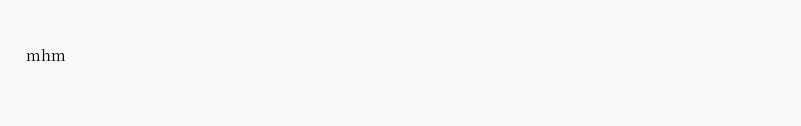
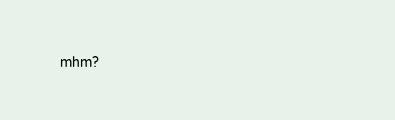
[26,49,66,61] mhm -> [60,56,99,67] mhm?

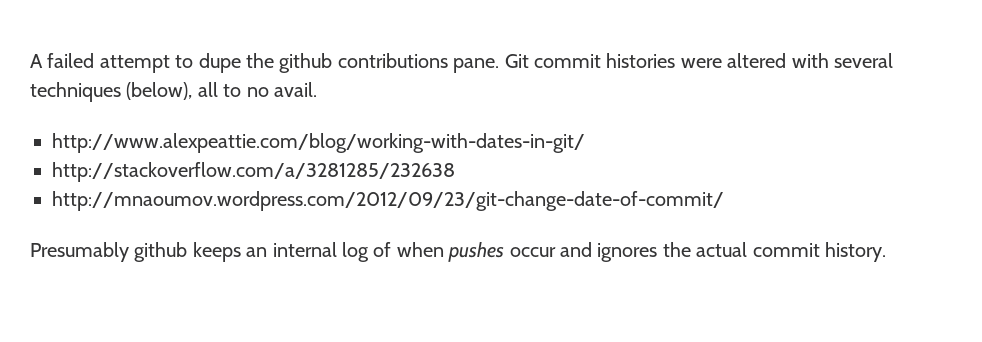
[60,56,99,67] mhm? -> [30,53,893,73] [30,82,317,102] [52,133,585,153] [52,162,455,182] [52,191,724,211] [30,242,886,262] A failed attempt to dupe the github contributions pane. Git commit histories were altered with several techniques (below), all to no avail. // http://www.alexpeattie.com/blog/working-with-dates-in-git/ // http://stackoverflow.com/a/3281285/232638 // http://mnaoumov.wordpress.com/2012/09/23/git-change-date-of-commit/ // Presumably github keeps an internal log of when pushes occur and ignores the actual commit history.

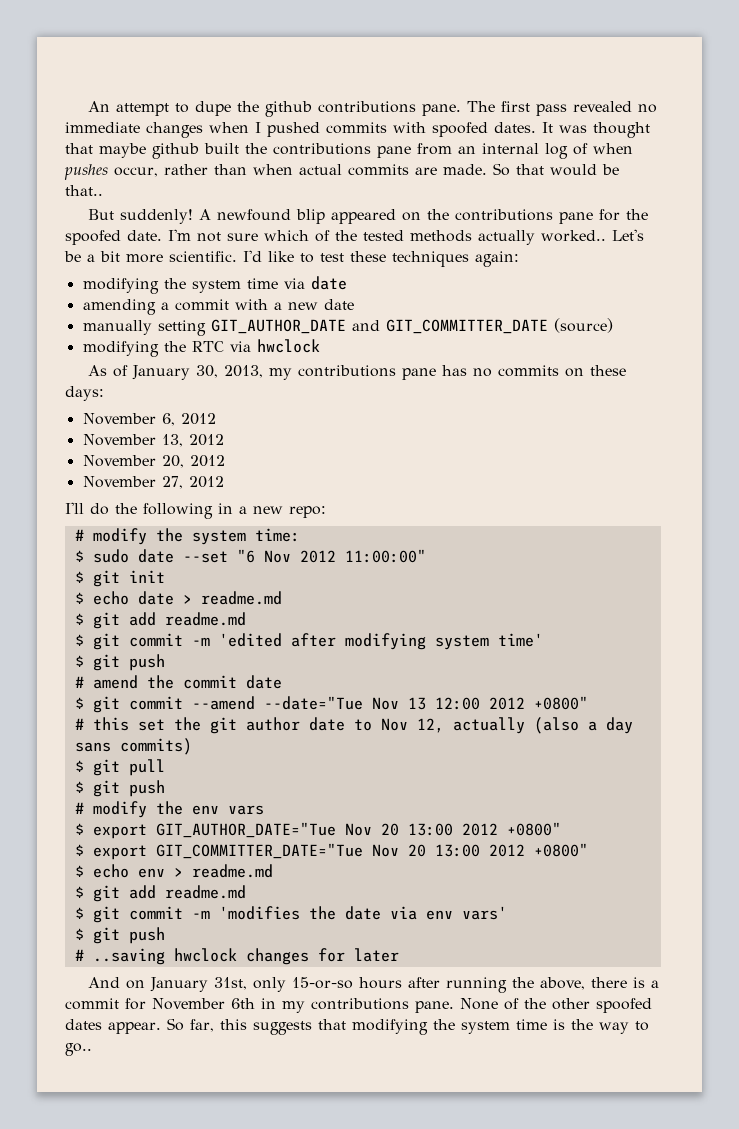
[30,53,95,68] A failed -> [87,101,110,112] An
[504,53,893,68] [30,82,317,102] [52,133,585,153] [52,162,455,182] [52,191,724,211] [30,242,241,262] Git commit histories were altered with several techniques (below), all to no avail. // http://www.alexpeattie.com/blog/working-with-dates-in-git/ // http://stackoverflow.com/a/3281285/232638 // http://mnaoumov.wordpress.com/2012/09/23/git-change-date-of-commit/ // Presumably github keeps -> [466,101,657,116] [65,122,650,138] [65,143,452,159] The first pass revealed no immediate changes when I pushed commits with spoofed dates. It was thought that maybe github built the contributions pane from
[509,242,886,262] occur and ignores the actual commit history. -> [114,163,619,177] [65,185,103,196] [87,209,648,224] [65,229,644,245] [64,250,519,267] [82,276,347,294] [82,299,354,315] [82,318,613,336] [82,339,320,357] [87,365,626,380] [65,386,104,401] [82,413,216,426] [82,434,224,447] [82,455,225,468] [82,476,224,489] [65,502,326,519] [74,528,300,545] [74,549,426,563] [74,570,165,587] [74,591,282,605] [74,612,246,629] [74,633,543,650] [74,654,165,671] [74,675,282,689] [74,696,588,713] [74,717,633,734] [74,738,192,755] [74,759,165,776] [74,780,165,797] [74,801,264,818] [74,822,561,839] [74,843,588,860] [74,864,273,878] [74,885,246,902] [74,906,507,923] [74,927,165,944] [74,948,399,965] [87,977,659,993] [65,998,652,1013] [65,1018,649,1035] [65,1043,92,1056] occur, rather than when actual commits are made. So that would be that.. // But suddenly! A newfound blip appeared on the contributions pane for the spoofed date. I'm not sure which of the tested methods actually worked.. Let's be a bit more scientific. I'd like to test these techniques again: // modifying the system time via date // amending a commit with a new date // manually setting GIT_AUTHOR_DATE and GIT_COMMITTER_DATE (source) // modifying the RTC via hwclock // As of January 30, 2013, my contributions pane has no commits on these days: // November 6, 2012 // November 13, 2012 // November 20, 2012 // November 27, 2012 // I'll do the following in a new repo: // # modify the system time: // $ sudo date --set "6 Nov 2012 11:00:00" // $ git init // $ echo date > readme.md // $ git add readme.md // $ git commit -m 'edited after modifying system time' // $ git push // # amend the commit date // $ git commit --amend --date="Tue Nov 13 12:00 2012 +0800" // # this set the git author date to Nov 12, actually (also a day sans commits) // $ git pull // $ git push // # modify the env vars // $ export GIT_AUTHOR_DATE="Tue Nov 20 13:00 2012 +0800" // $ export GIT_COMMITTER_DATE="Tue Nov 20 13:00 2012 +0800" // $ echo env > readme.md // $ git add readme.md // $ git commit -m 'modifies the date via env vars' // $ git push // # ..saving hwclock changes for later // And on January 31st, only 15-or-so hours after running the above, there is a commit for November 6th in my contributions pane. None of the other spoofed dates appear. So far, this suggests that modifying the system time is the way to go..

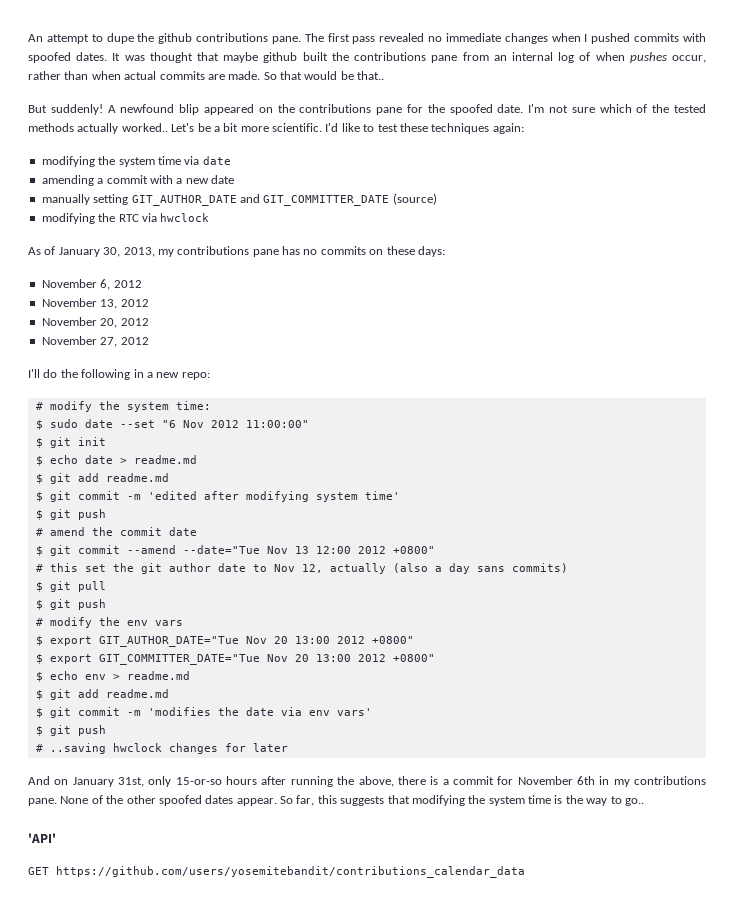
(92, 1049) none -> [28,833,56,843] [28,866,525,878] // 'API' // GET https://github.com/users/yosemitebandit/contributions_calendar_data

